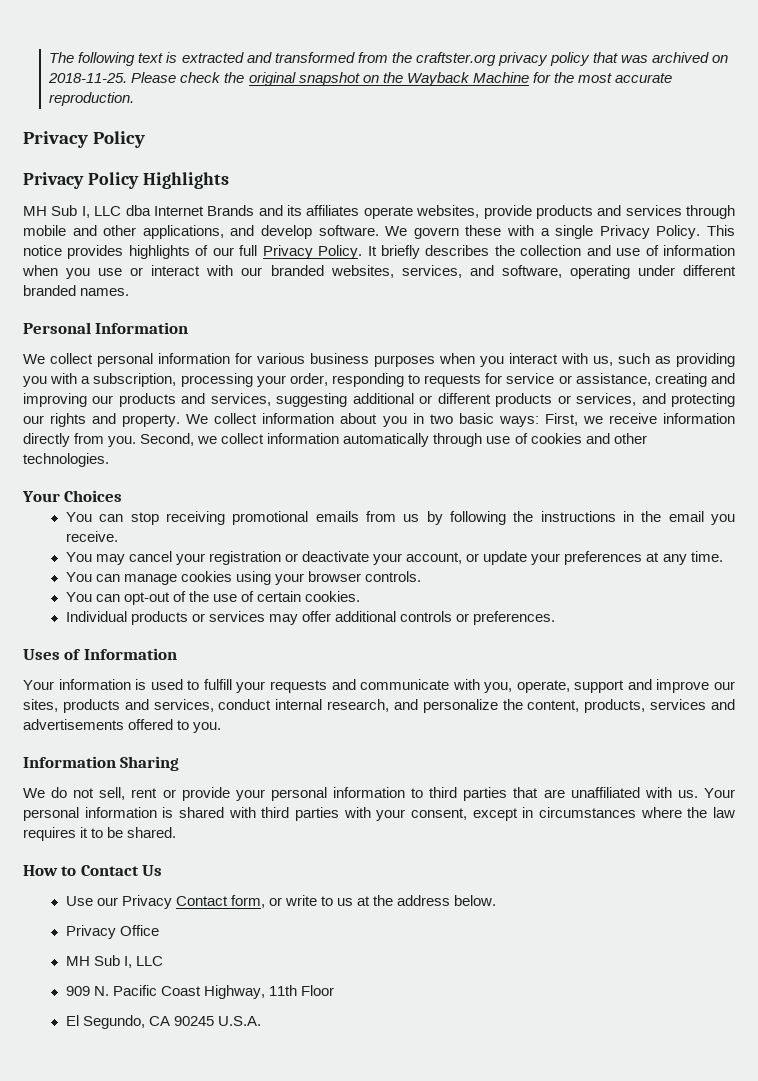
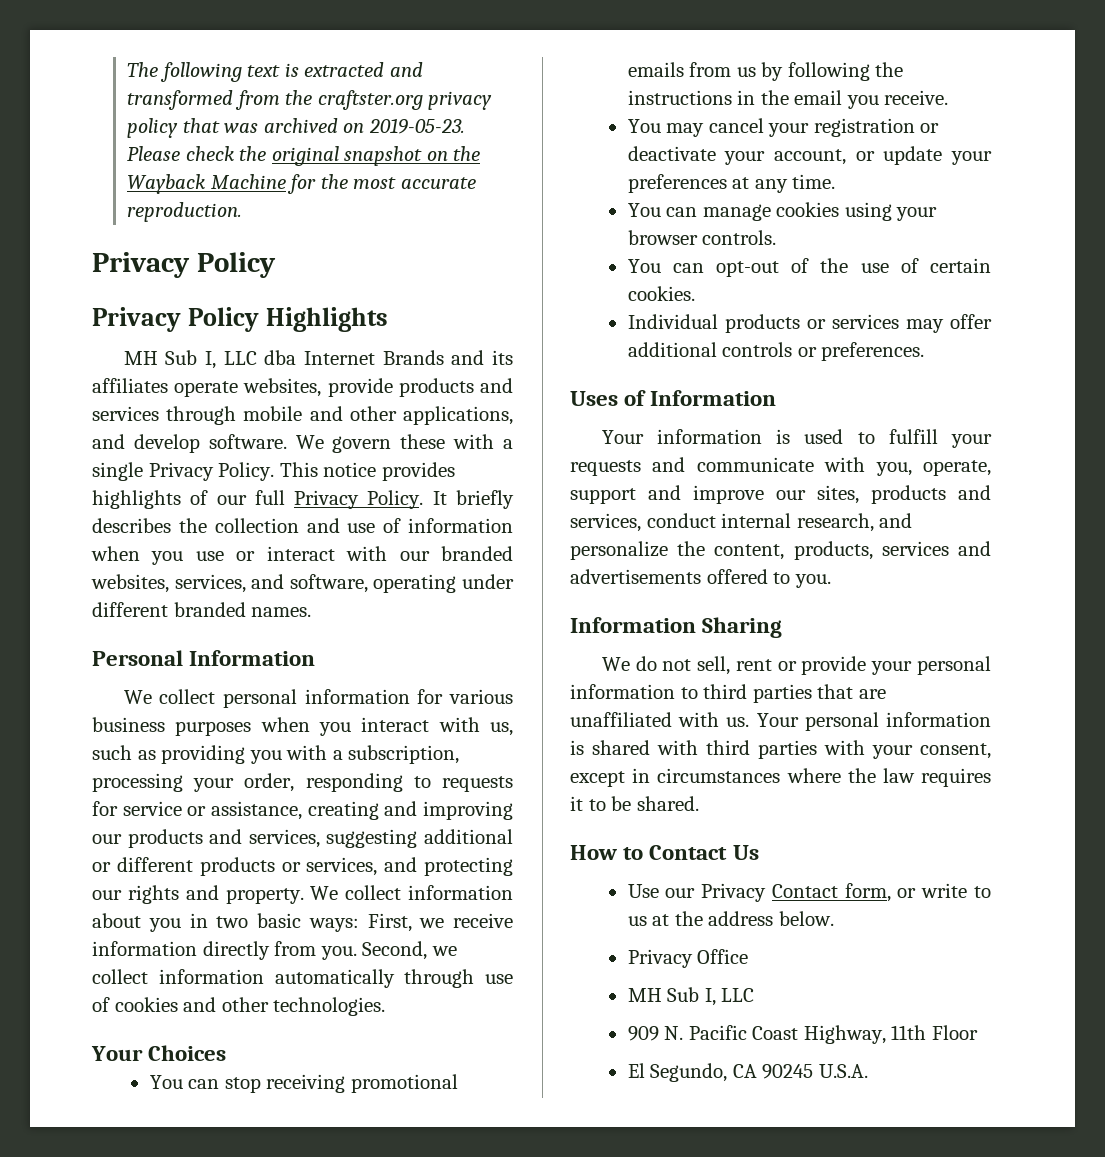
[48,73,128,83] 2018-11-25. -> [368,118,465,134] 2019-05-23.

